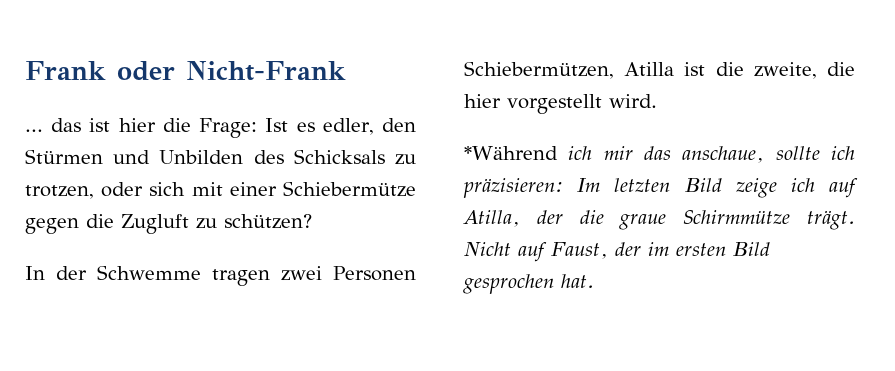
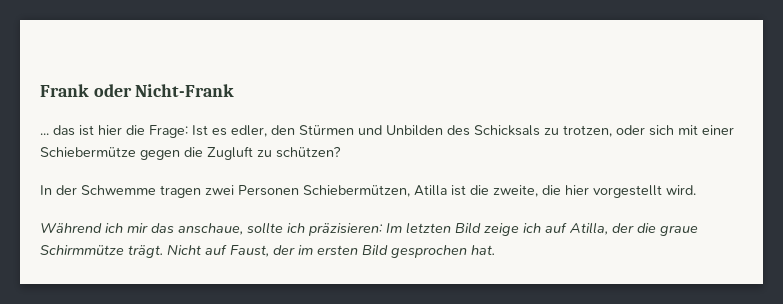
[464,146,558,160] *Während -> [40,223,102,233] Während

